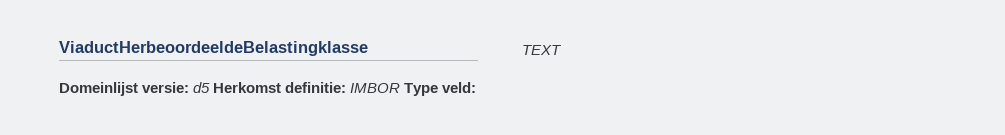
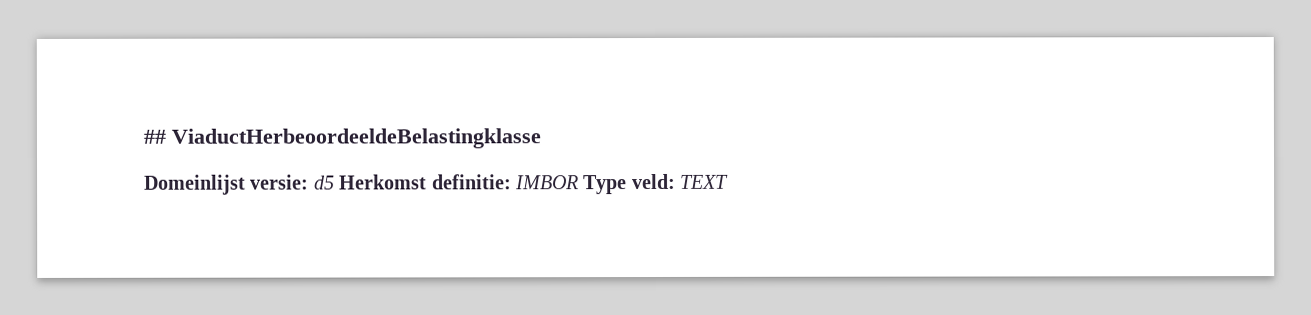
(59, 48) none -> [143,129,166,144] ##

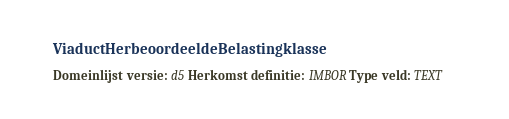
[143,129,166,144] ## -> (52, 49) none

